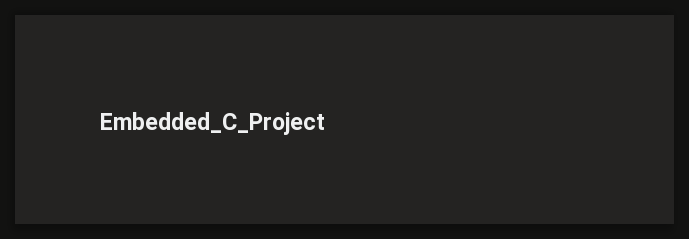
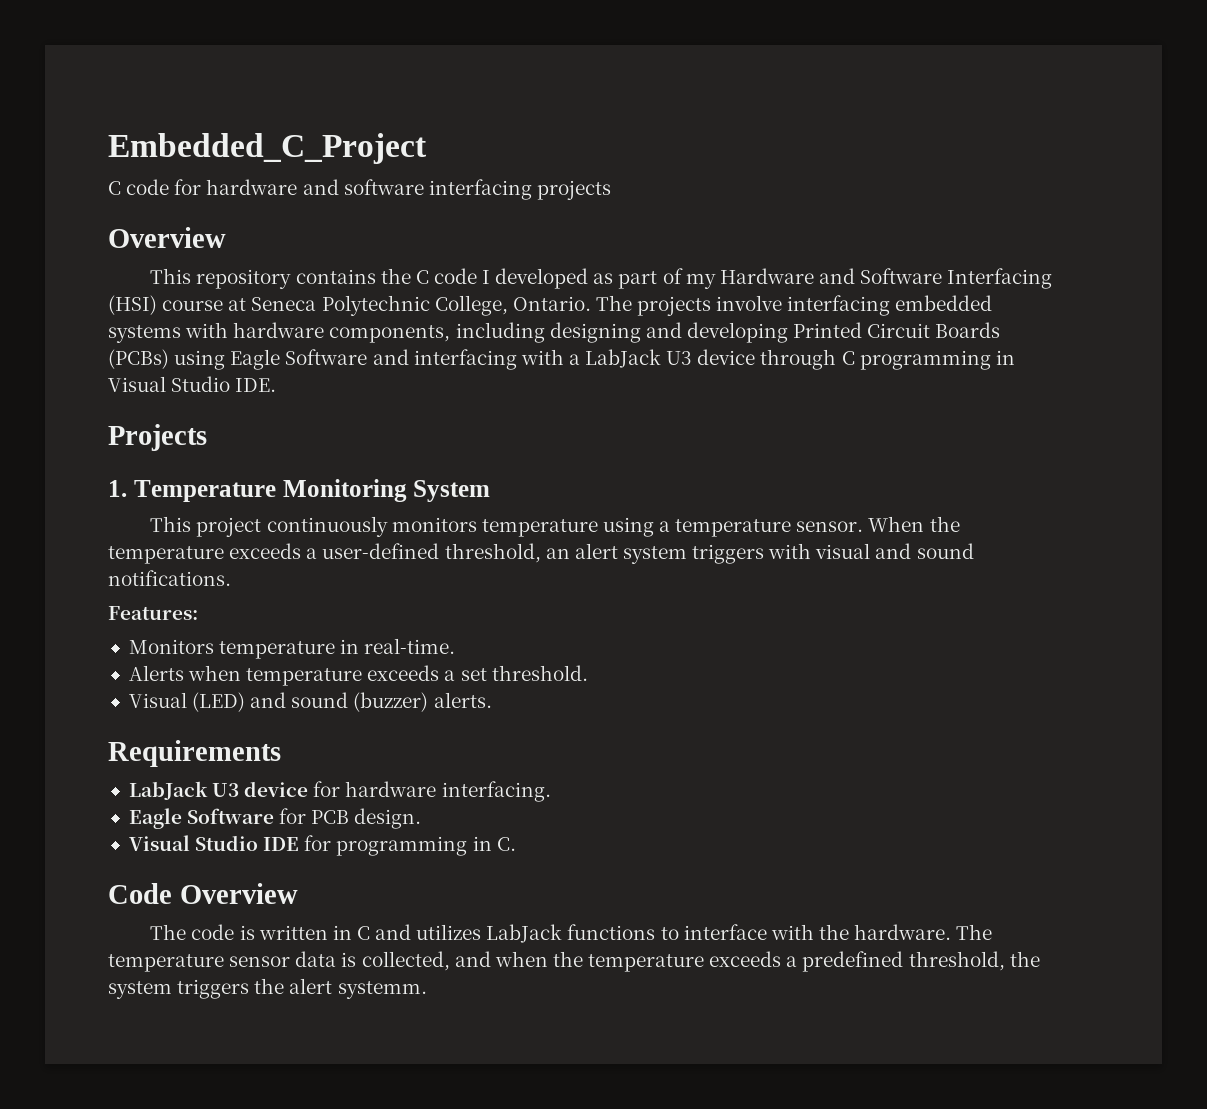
(325, 123) none -> [108,179,611,200] [108,227,226,248] [150,268,1053,289] [108,295,993,316] [108,322,1001,343] [108,349,1015,370] [108,376,277,392] [108,424,207,451] [108,479,491,502] [150,516,960,537] [108,543,974,564] [108,570,231,586] [108,606,198,620] [128,638,456,659] [128,665,588,686] [128,692,492,712] [108,740,281,767] [128,781,551,802] [128,808,422,829] [128,835,516,856] [108,883,298,904] [150,924,993,943] [108,951,1040,972] [108,978,427,999] // C code for hardware and software interfacing projects // Overview // This repository contains the C code I developed as part of my Hardware and Software Interfacing (HSI) course at Seneca Polytechnic College, Ontario. The projects involve interfacing embedded systems with hardware components, including designing and developing Printed Circuit Boards (PCBs) using Eagle Software and interfacing with a LabJack U3 device through C programming in Visual Studio IDE. // Projects // 1. Temperature Monitoring System // This project continuously monitors temperature using a temperature sensor. When the temperature exceeds a user-defined threshold, an alert system triggers with visual and sound notifications. // Features: // Monitors temperature in real-time. // Alerts when temperature exceeds a set threshold. // Visual (LED) and sound (buzzer) alerts. // Requirements // LabJack U3 device for hardware interfacing. // Eagle Software for PCB design. // Visual Studio IDE for programming in C. // Code Overview // The code is written in C and utilizes LabJack functions to interface with the hardware. The temperature sensor data is collected, and when the temperature exceeds a predefined threshold, the system triggers the alert systemm.

